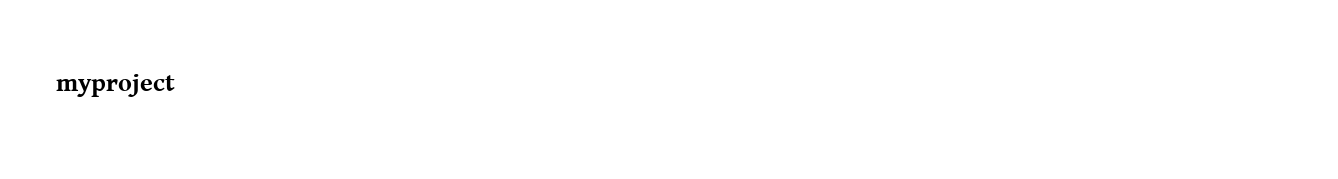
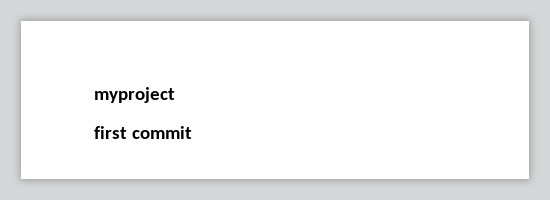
(175, 85) none -> [94,126,192,139] // first commit

